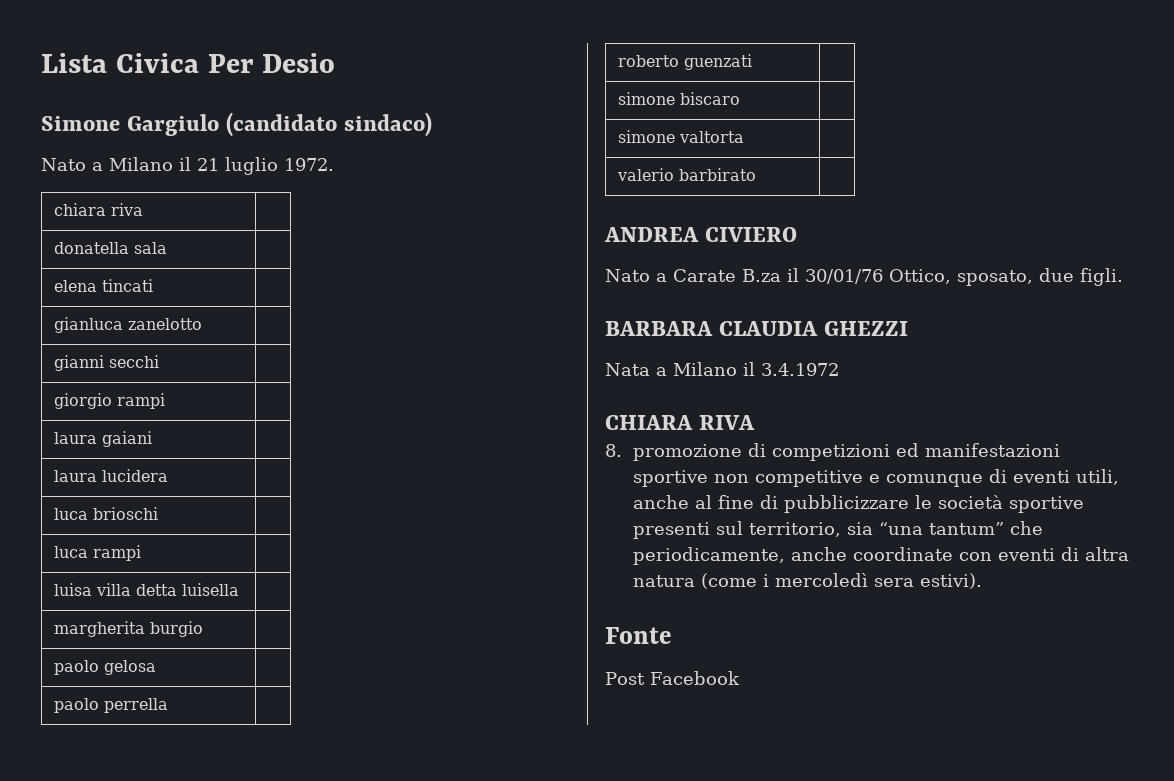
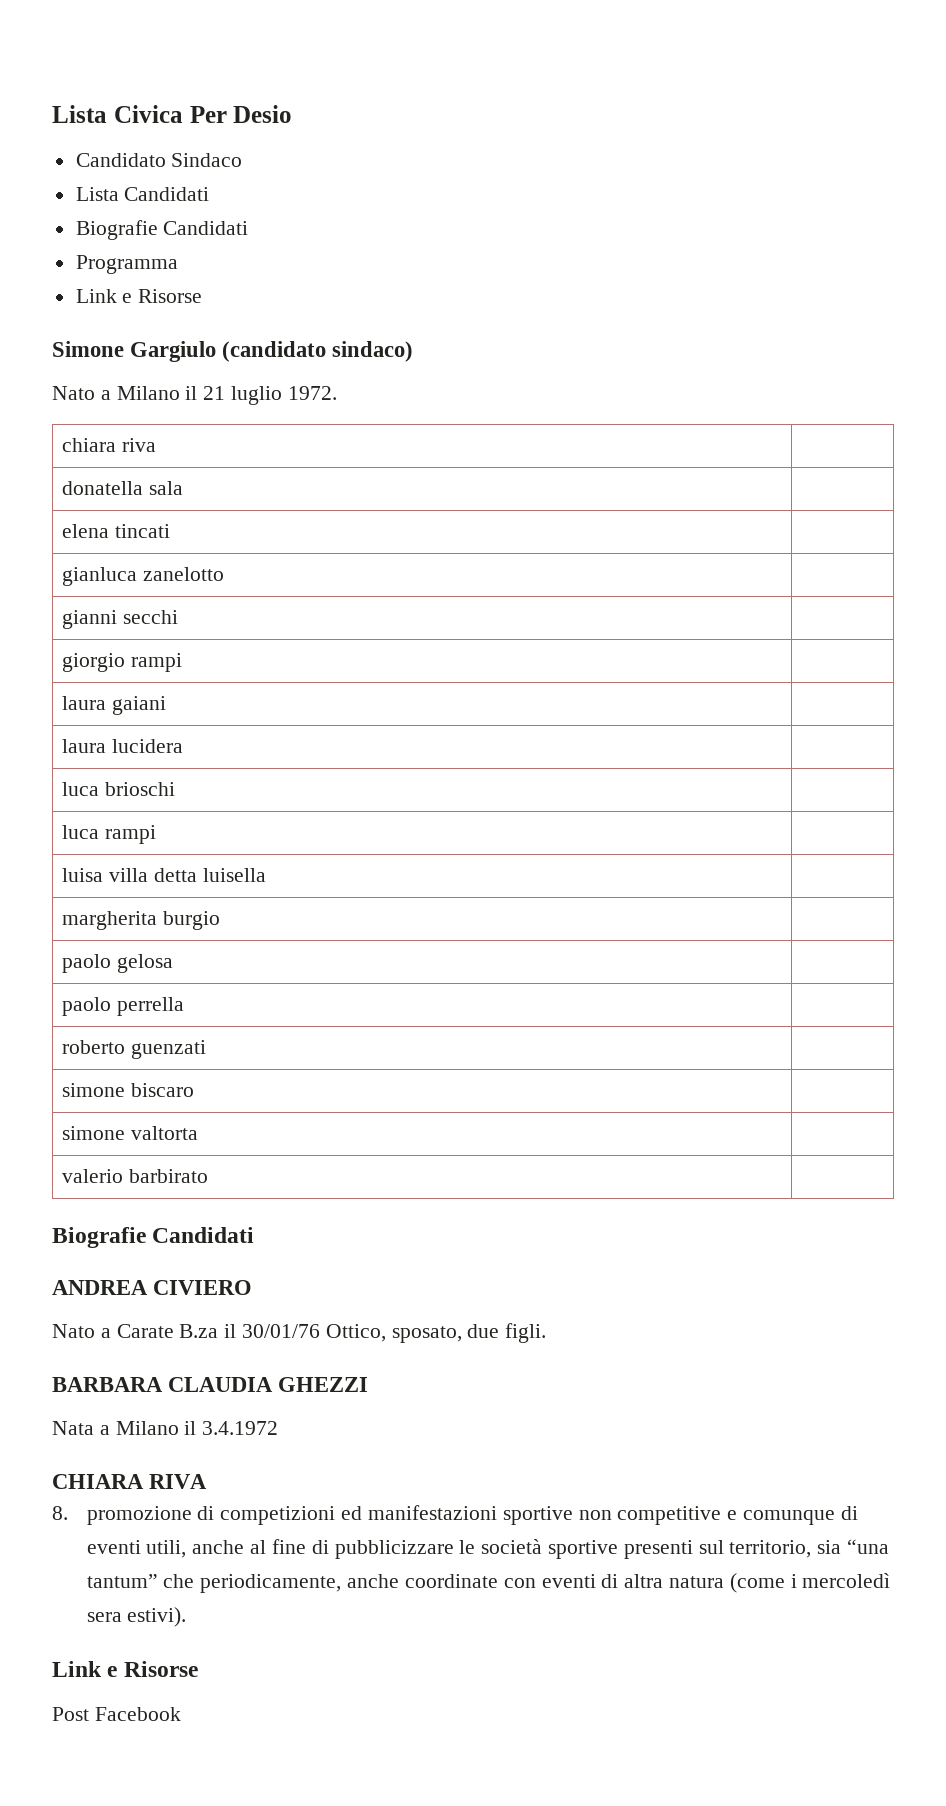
(336, 63) none -> [75,153,243,167] [75,187,210,201] [75,220,249,240] [75,255,178,274] [75,289,203,303] // Candidato Sindaco // Lista Candidati // Biografie Candidati // Programma // Link e Risorse
(757, 174) none -> [52,1227,255,1248] // Biografie Candidati
[605,627,672,644] Fonte -> [52,1661,198,1677] Link e Risorse

